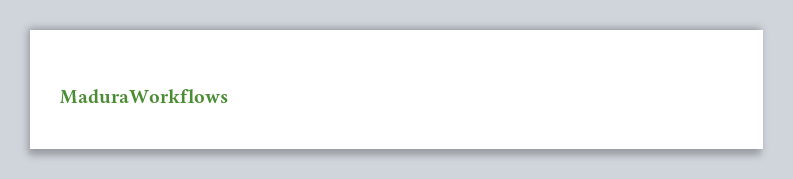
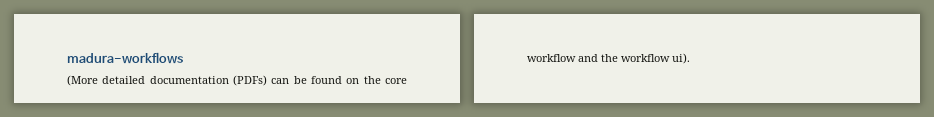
[60,89,228,104] MaduraWorkflows -> [67,52,183,64] [67,75,407,86] [527,53,690,64] madura-workflows // (More detailed documentation (PDFs) can be found on the core workflow and the workflow ui).

